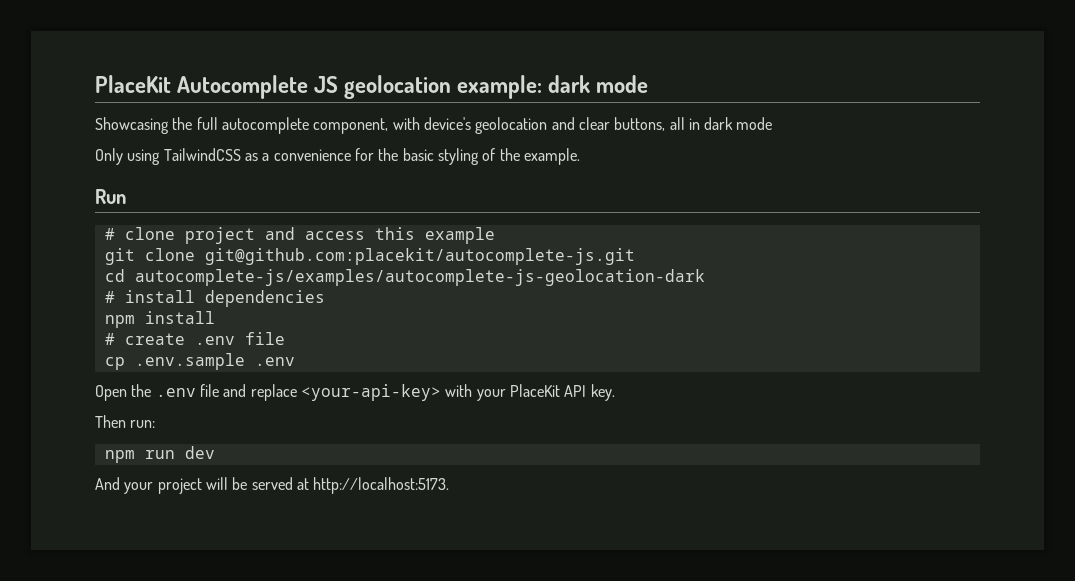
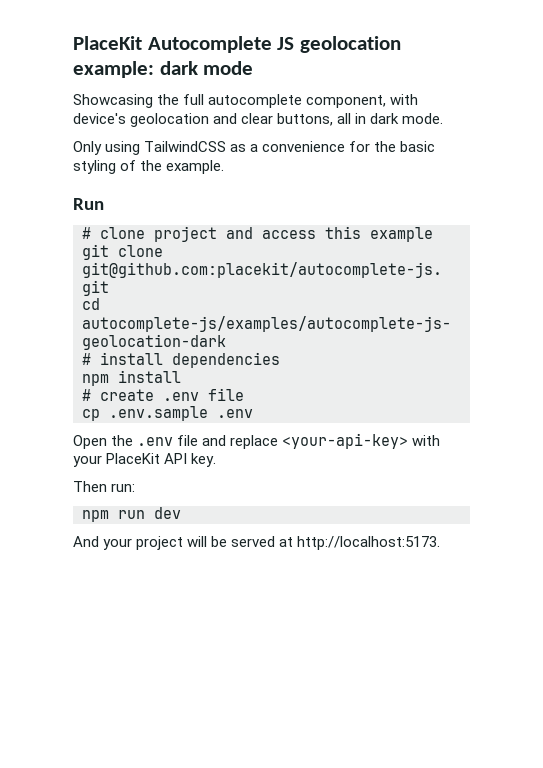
[736,117,773,130] mode -> [402,113,444,124] mode.

